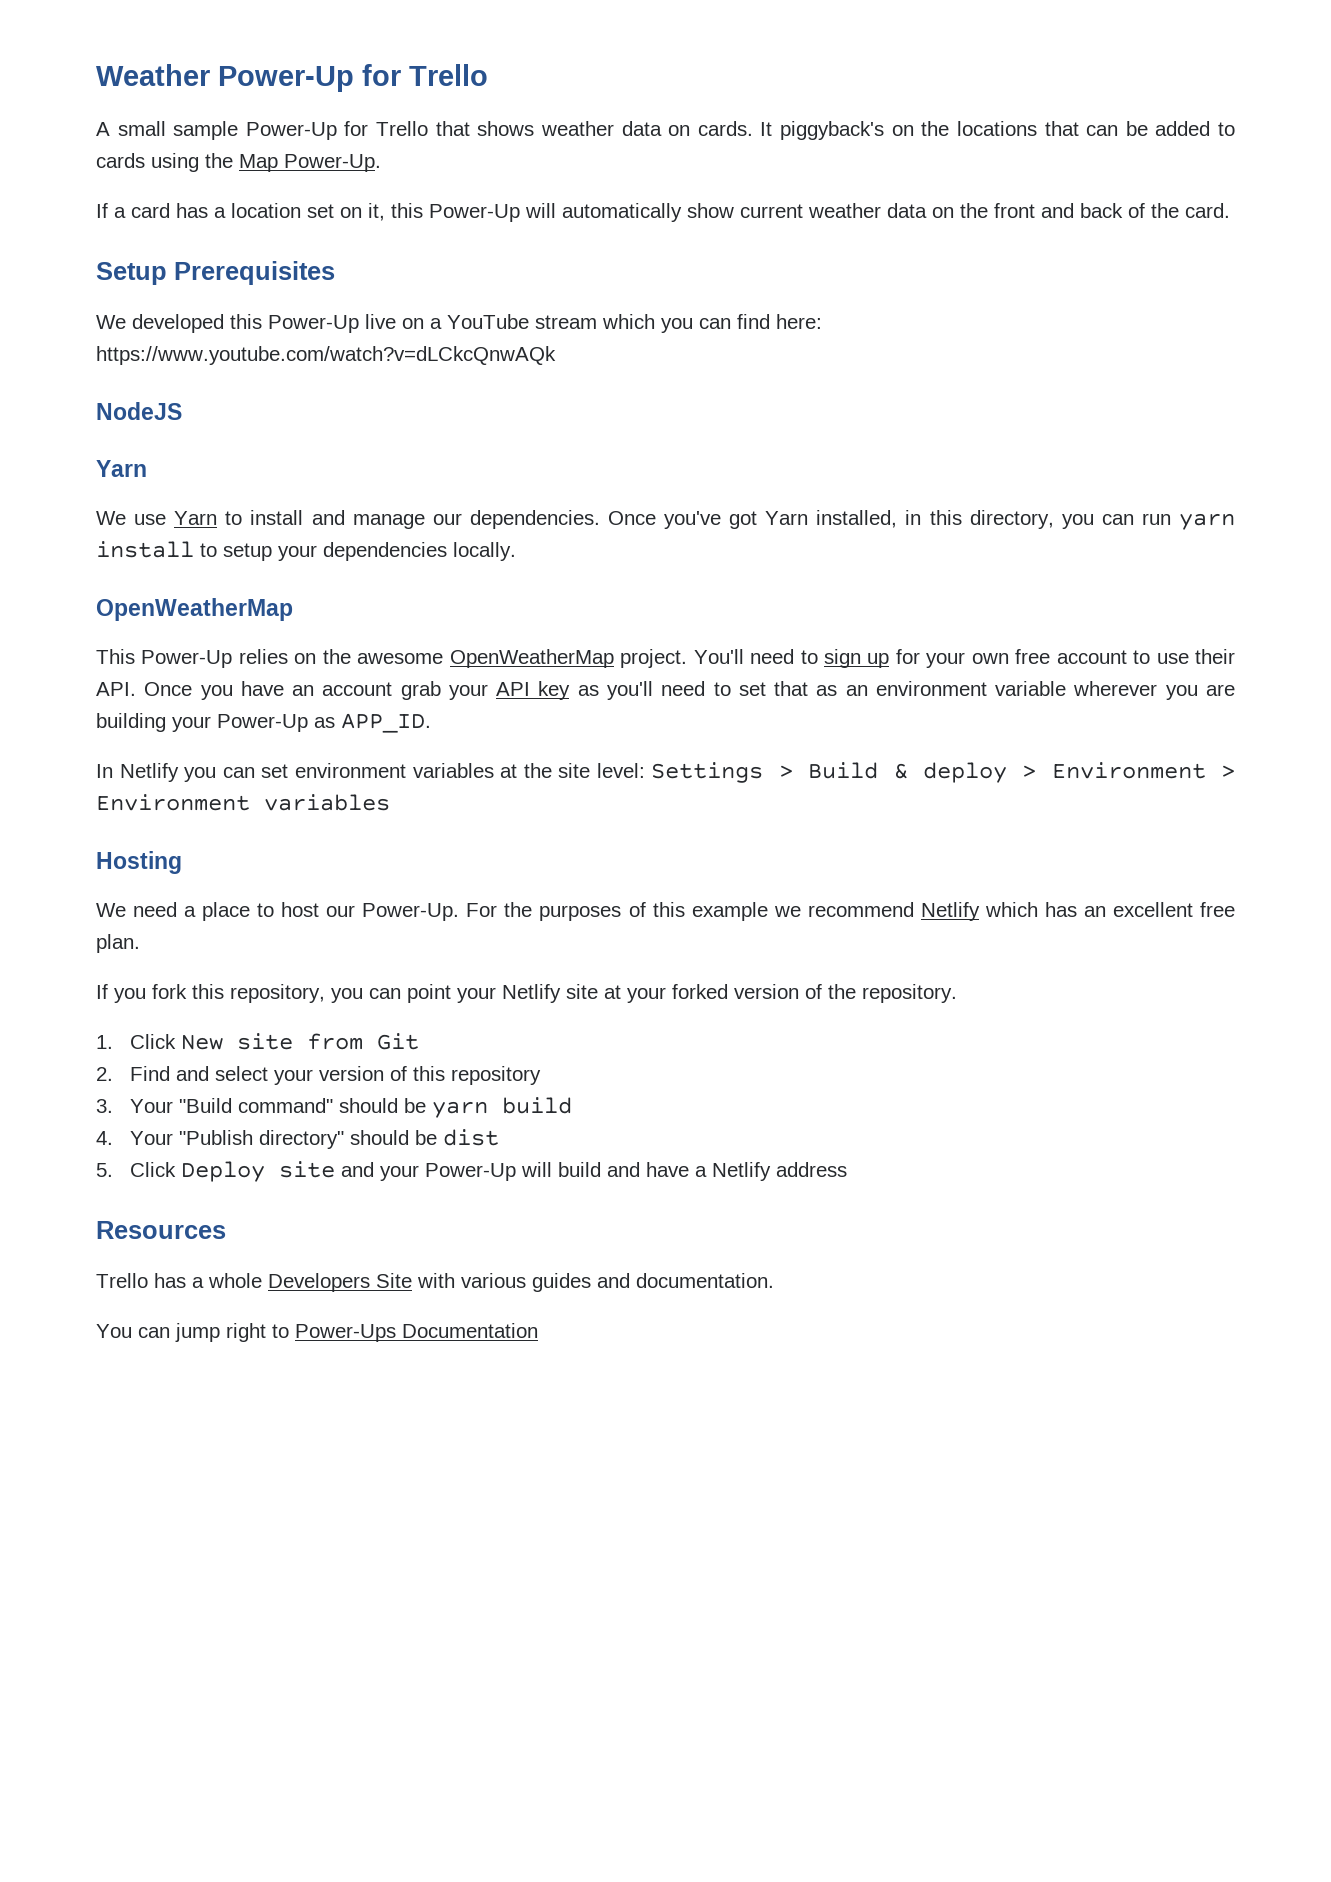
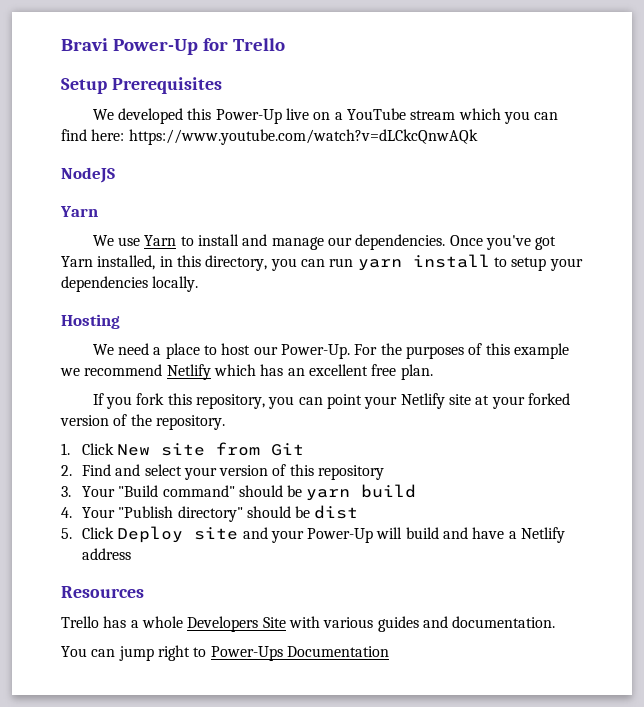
[96,64,488,92] [96,121,1235,140] [96,153,381,172] [96,203,1230,222] Weather Power-Up for Trello // A small sample Power-Up for Trello that shows weather data on cards. It piggyback's on the locations that can be added to cards using the Map Power-Up. // If a card has a location set on it, this Power-Up will automatically show current weather data on the front and back of the card. -> [61,38,285,55] Bravi Power-Up for Trello
[96,598,293,621] [96,649,1236,668] [96,681,1235,700] [96,713,431,733] [96,762,1235,783] [96,794,390,811] // OpenWeatherMap // This Power-Up relies on the awesome OpenWeatherMap project. You'll need to sign up for your own free account to use their API. Once you have an account grab your API key as you'll need to set that as an environment variable wherever you are building your Power-Up as APP_ID. // In Netlify you can set environment variables at the site level: Settings > Build & deploy > Environment > Environment variables -> (199, 284) none

